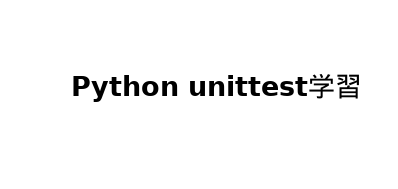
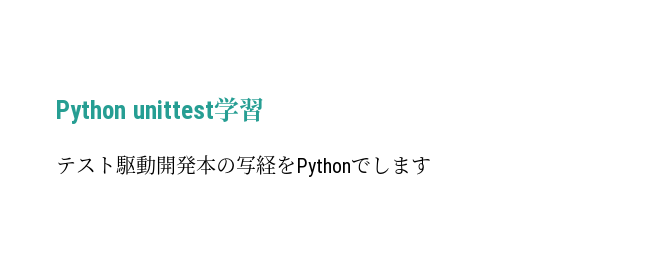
(362, 86) none -> [56,155,431,177] // テスト駆動開発本の写経をPythonでします

